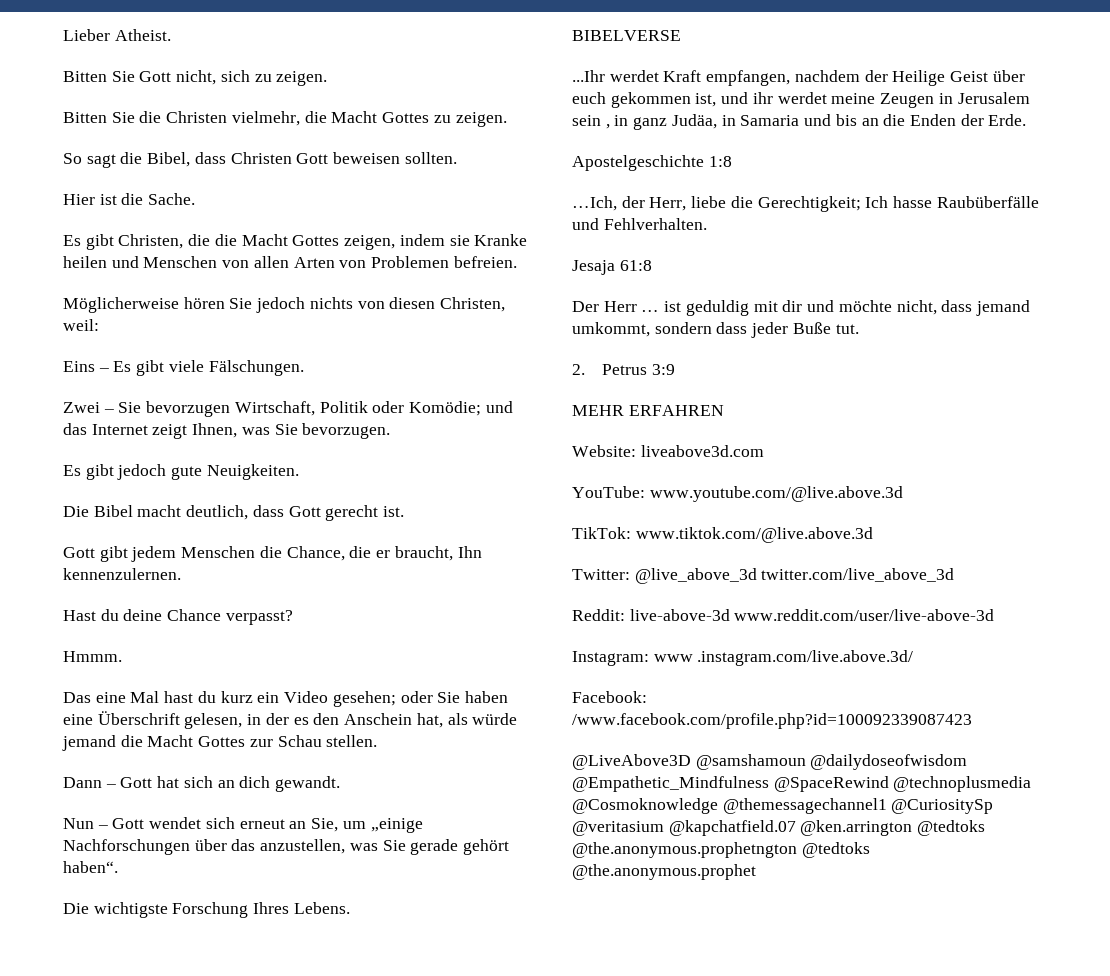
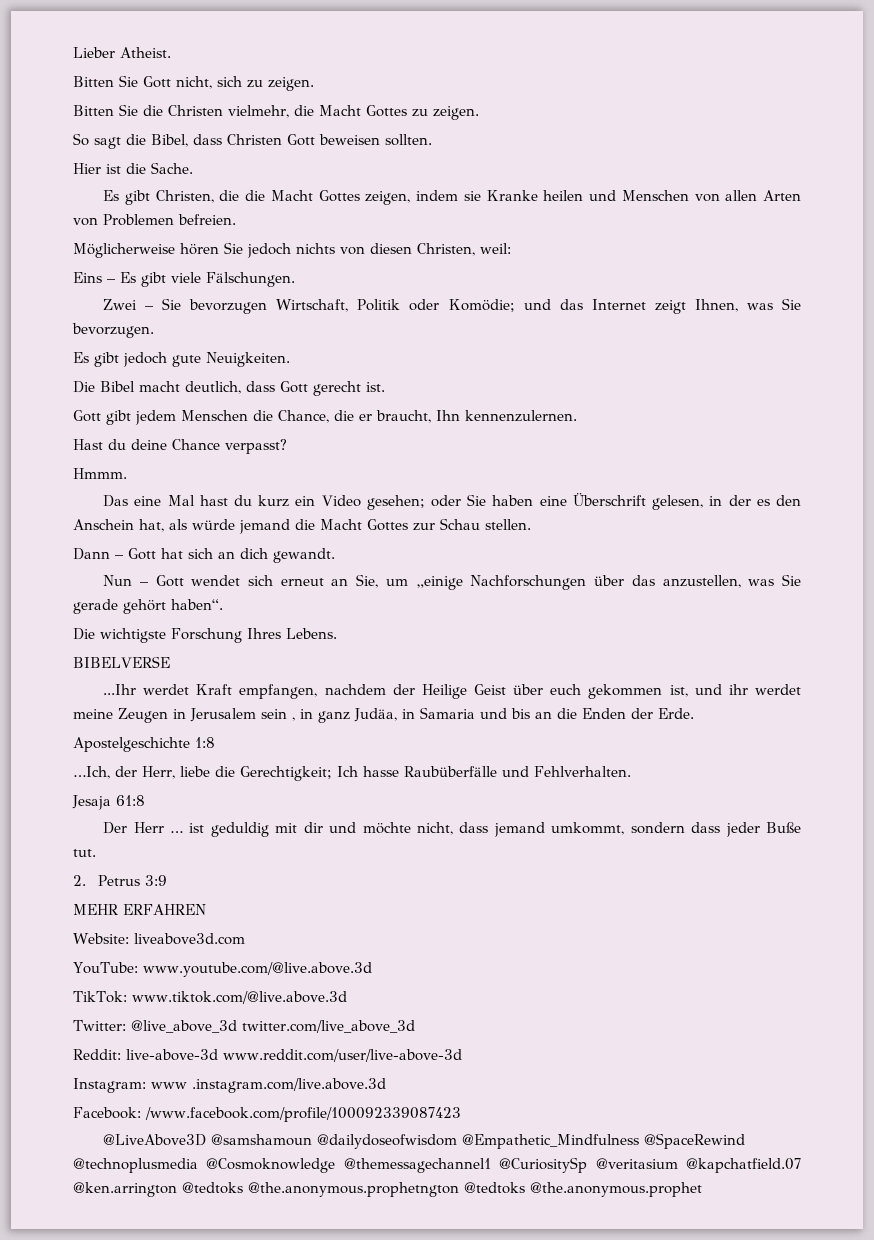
[697,650,914,666] .instagram.com/live.above.3d/ -> [192,1078,386,1093] .instagram.com/live.above.3d
[572,713,972,729] /www.facebook.com/profile.php?id=100092339087423 -> [145,1107,461,1122] /www.facebook.com/profile/100092339087423

